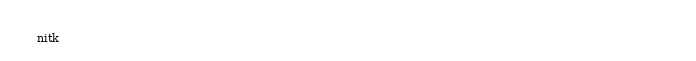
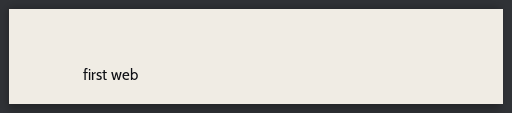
[37,33,59,42] nitk -> [83,68,139,80] first web

